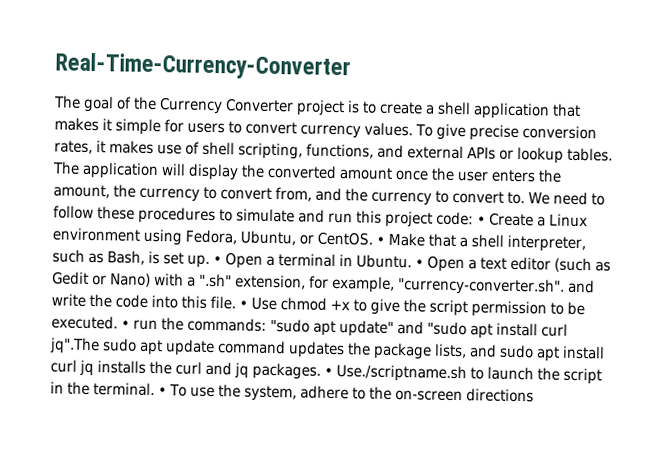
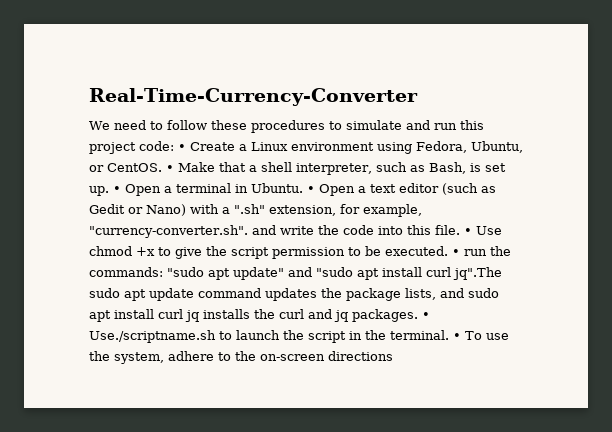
[53,95,581,120] [54,117,597,141] [54,140,613,164] [52,161,562,183] [53,184,525,206] The goal of the Currency Converter project is to create a shell application that makes it simple for users to convert currency values. To give precise conversion rates, it makes use of shell scripting, functions, and external APIs or lookup tables. The application will display the converted amount once the user enters the amount, the currency to convert from, and the currency to convert to. -> (418, 97) none

